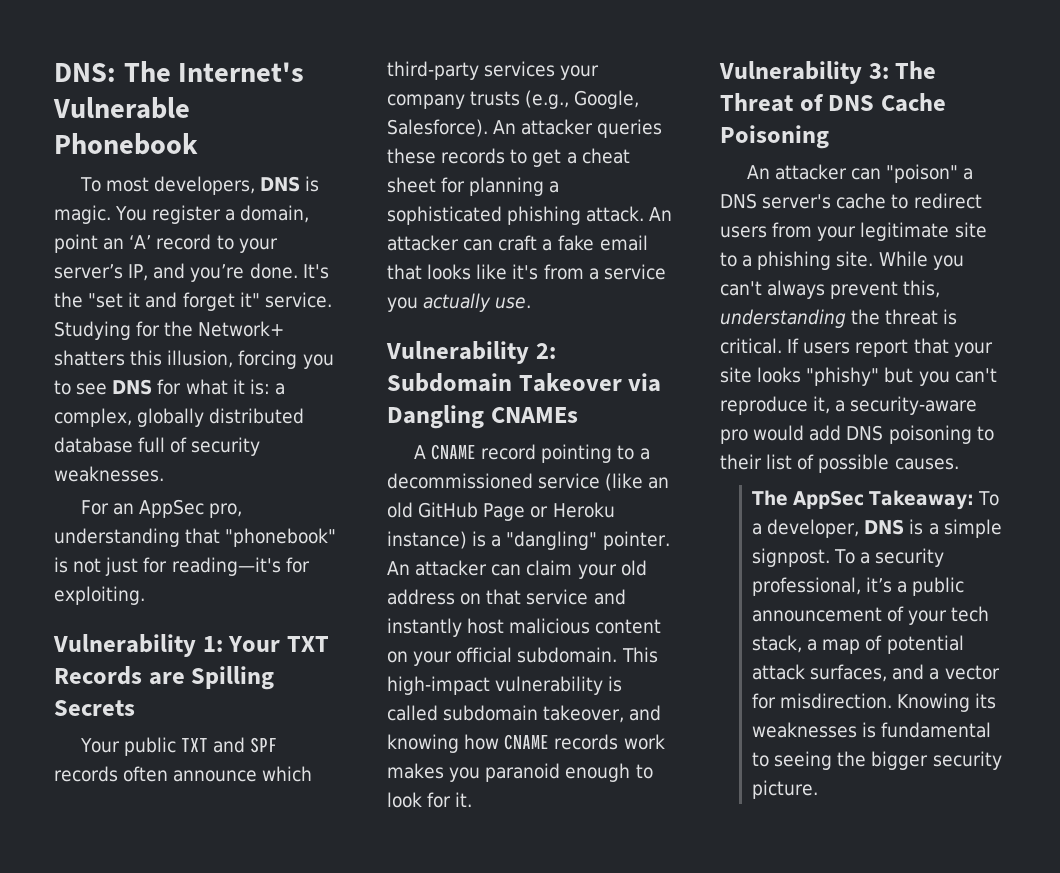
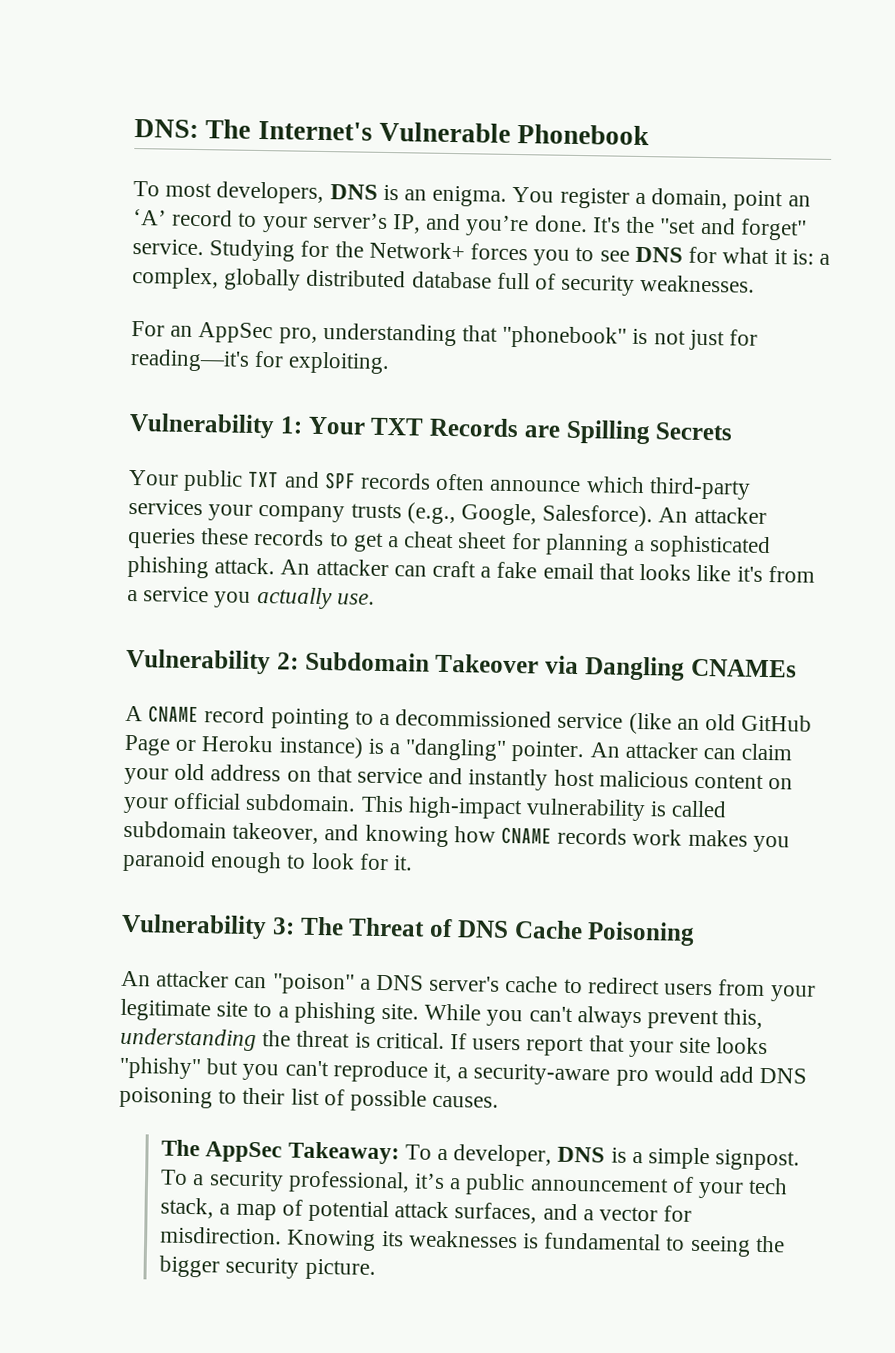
[54,205,111,224] magic. -> [404,185,508,207] an enigma.
[128,292,260,311] it and forget it" -> [699,217,807,241] and forget"
[54,350,298,369] shatters this illusion, forcing -> [470,243,529,261] forces

